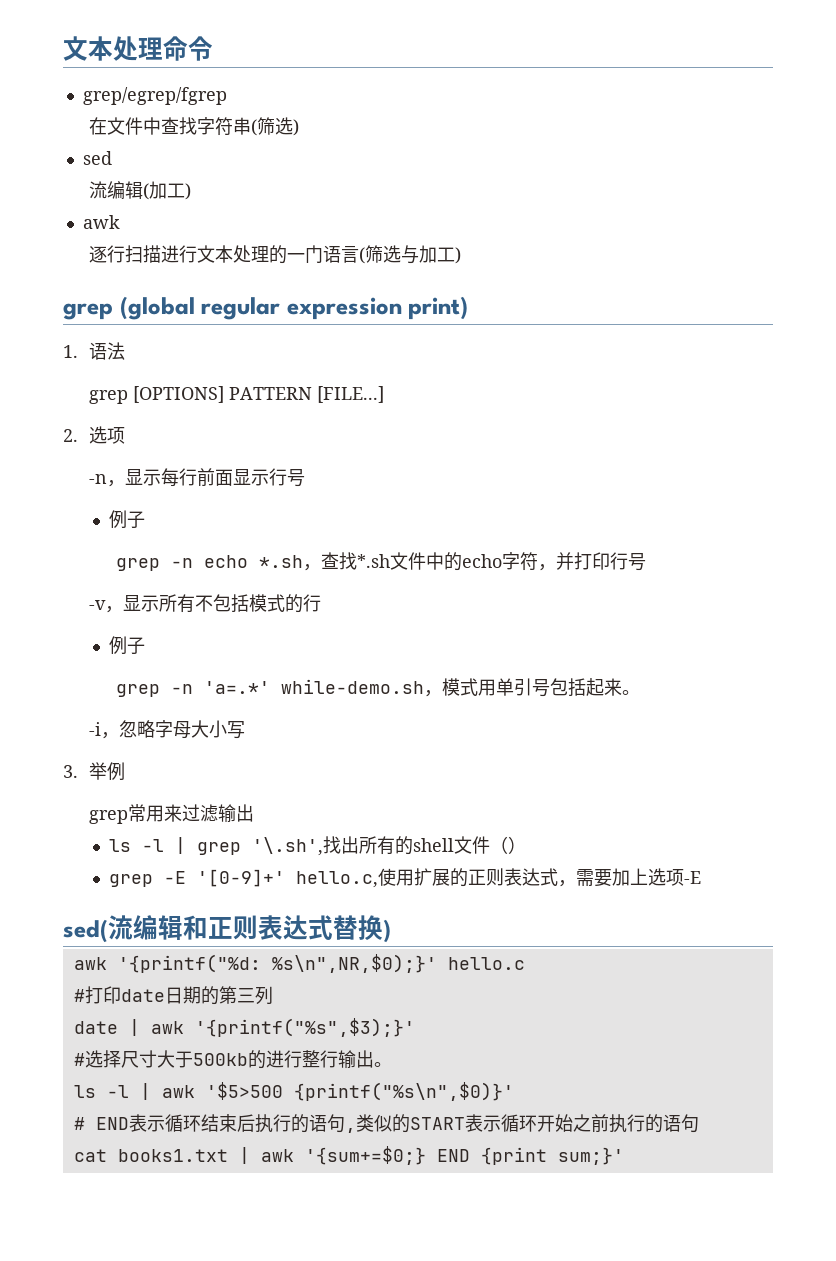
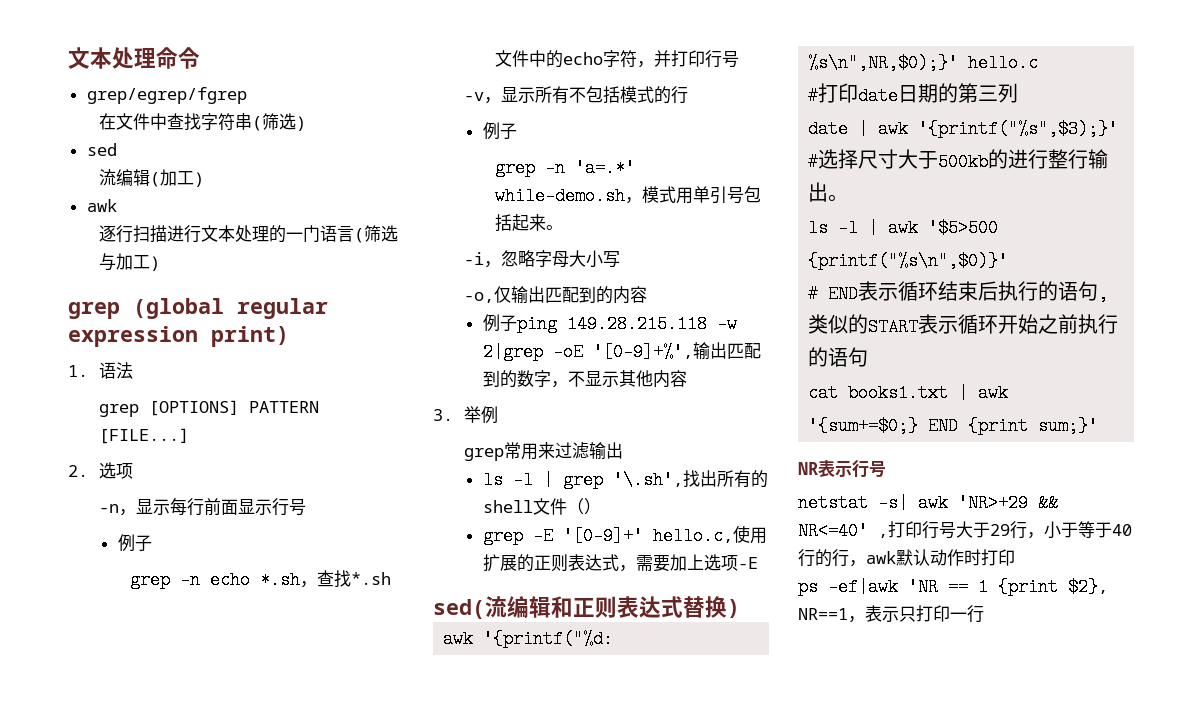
(246, 730) none -> [463,286,647,304] [482,314,737,333] [482,342,761,361] [482,370,687,388] // -o,仅输出匹配到的内容 // 例子ping 149.28.215.118 -w 2|grep -oE '[0-9]+%',输出匹配到的数字，不显示其他内容
(624, 1156) none -> [798,460,886,478] [798,494,1058,512] [798,521,1132,540] [798,549,1015,567] [798,578,1108,596] [798,605,984,623] // NR表示行号 // netstat -s| awk 'NR>+29 && NR<=40' ,打印行号大于29行，小于等于40行的行，awk默认动作时打印 // ps -ef|awk 'NR == 1 {print $2}, NR==1，表示只打印一行

